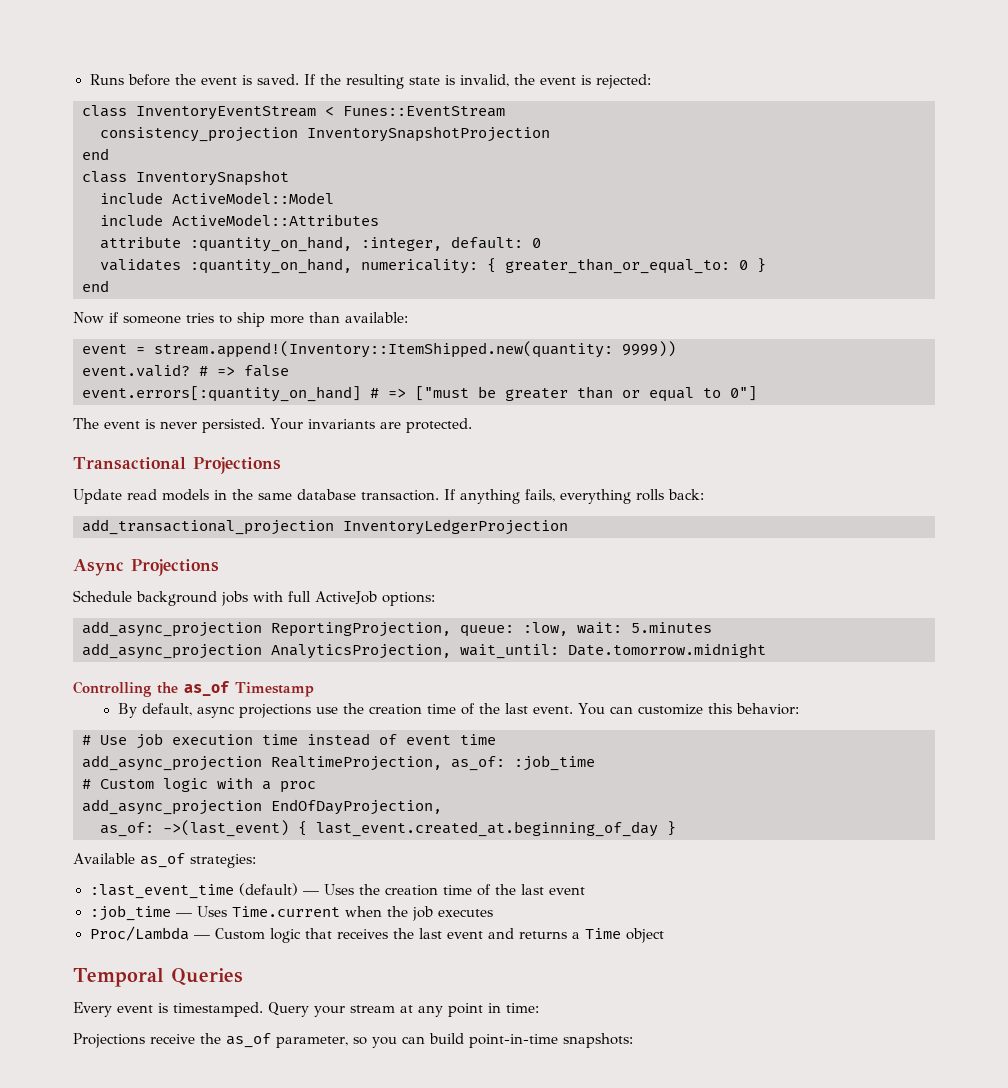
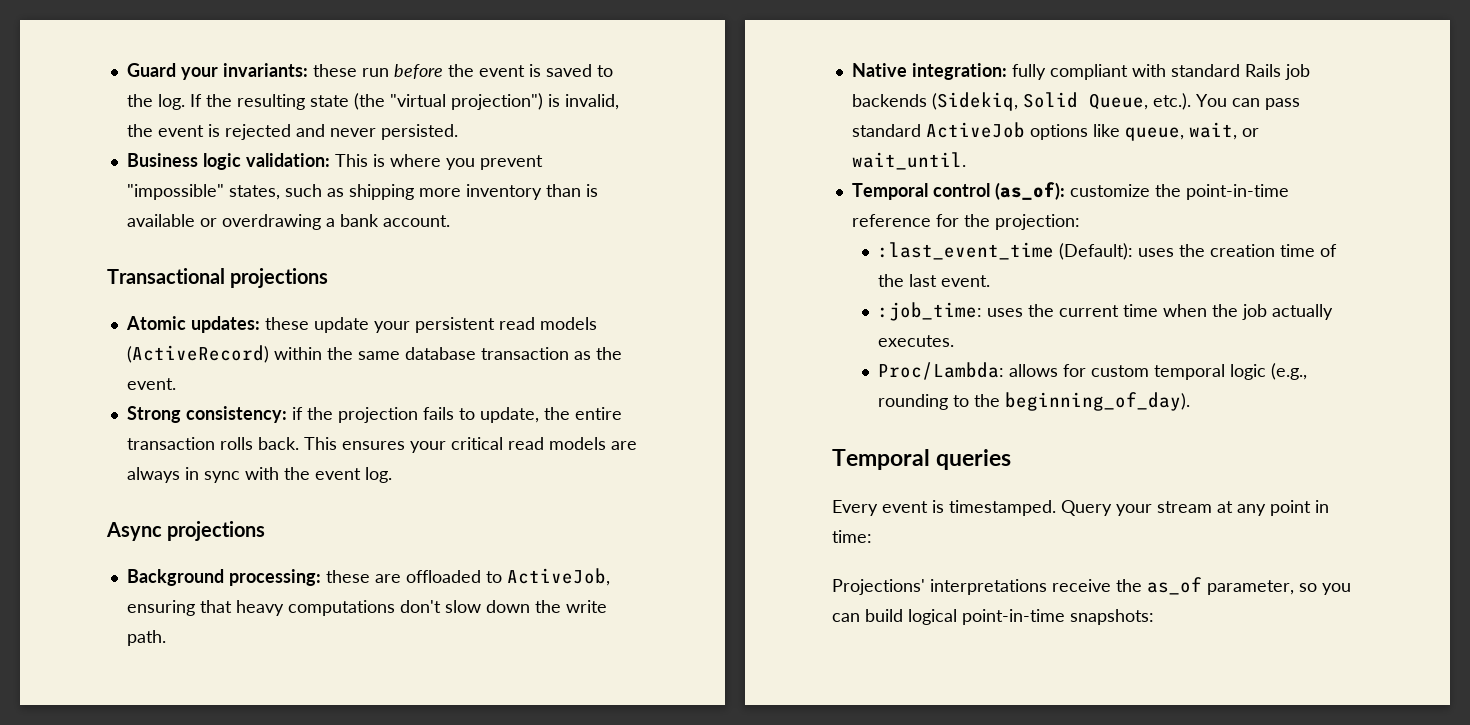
[89,74,299,86] Runs before the event is saved. -> [126,63,613,80] [126,94,185,110] Guard your invariants: these run before the event is saved to the log.
(440, 81) none -> [353,93,543,110] (the "virtual projection")
[595,74,651,89] [82,105,505,120] [100,126,550,142] [82,148,109,160] [82,170,289,186] [100,192,334,204] [100,214,379,226] [100,236,541,252] [100,258,766,274] [82,280,109,292] [73,312,408,327] [82,341,676,358] [82,364,289,377] [82,386,757,402] [73,418,472,433] [73,457,281,474] [73,489,704,504] [82,519,568,535] [73,559,219,576] [73,590,435,606] [82,621,712,637] [82,643,766,659] [73,681,314,697] [117,703,338,718] rejected: // class InventoryEventStream < Funes::EventStream // consistency_projection InventorySnapshotProjection // end // class InventorySnapshot // include ActiveModel::Model // include ActiveModel::Attributes // attribute :quantity_on_hand, :integer, default: 0 // validates :quantity_on_hand, numericality: { greater_than_or_equal_to: 0 } // end // Now if someone tries to ship more than available: // event = stream.append!(Inventory::ItemShipped.new(quantity: 9999)) // event.valid? # => false // event.errors[:quantity_on_hand] # => ["must be greater than or equal to 0"] // The event is never persisted. Your invariants are protected. // Transactional Projections // Update read models in the same database transaction. If anything fails, everything rolls back: // add_transactional_projection InventoryLedgerProjection // Async Projections // Schedule background jobs with full ActiveJob options: // add_async_projection ReportingProjection, queue: :low, wait: 5.minutes // add_async_projection AnalyticsProjection, wait_until: Date.tomorrow.midnight // Controlling the as_of Timestamp // By default, async projections use -> [224,124,458,140] [126,153,543,170] [126,184,598,200] [126,214,450,230] [107,268,329,288] [125,316,597,333] [126,345,622,363] [126,378,176,390] [126,406,622,423] [126,437,637,453] [126,467,392,483] [106,521,266,541] [126,568,610,586] [126,600,607,616] [126,630,166,646] [851,63,1310,80] [851,92,1300,111] [851,122,1259,141] [851,152,966,170] [851,182,1289,200] [851,214,1080,230] [878,242,1175,260] rejected and never persisted. // Business logic validation: This is where you prevent "impossible" states, such as shipping more inventory than is available or overdrawing a bank account. // Transactional projections // Atomic updates: these update your persistent read models (ActiveRecord) within the same database transaction as the event. // Strong consistency: if the projection fails to update, the entire transaction rolls back. This ensures your critical read models are always in sync with the event log. // Async projections // Background processing: these are offloaded to ActiveJob, ensuring that heavy computations don't slow down the write path. // Native integration: fully compliant with standard Rails job backends (Sidekiq, Solid Queue, etc.). You can pass standard ActiveJob options like queue, wait, or wait_until. // Temporal control (as_of): customize the point-in-time reference for the projection: // :last_event_time (Default): uses
[577,703,799,715] [82,733,496,749] [82,755,595,771] [82,777,316,793] [82,799,442,815] [100,820,676,837] [73,853,256,868] [89,883,585,899] [89,905,493,921] [89,926,664,943] [73,968,243,987] You can customize this behavior: // # Use job execution time instead of event time // add_async_projection RealtimeProjection, as_of: :job_time // # Custom logic with a proc // add_async_projection EndOfDayProjection, // as_of: ->(last_event) { last_event.created_at.beginning_of_day } // Available as_of strategies: // :last_event_time (default) — Uses the creation time of the last event // :job_time — Uses Time.current when the job executes // Proc/Lambda — Custom logic that receives the last event and returns a Time object // Temporal Queries -> [878,302,1334,321] [878,335,955,347] [878,362,1308,380] [878,392,1191,411] [832,449,1012,470] // :job_time: uses the current time when the job actually executes. // Proc/Lambda: allows for custom temporal logic (e.g., rounding to the beginning_of_day). // Temporal queries
[73,1033,145,1048] Projections -> [832,579,1047,595] Projections' interpretations
(464, 1038) none -> [908,609,957,625] logical

